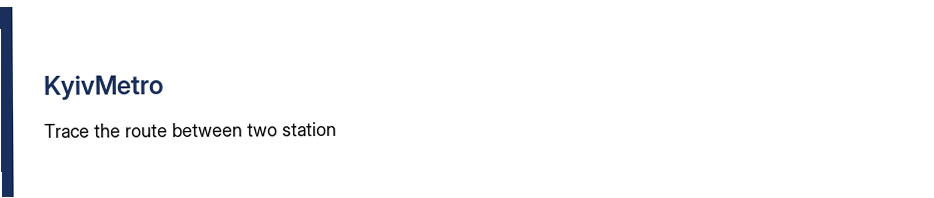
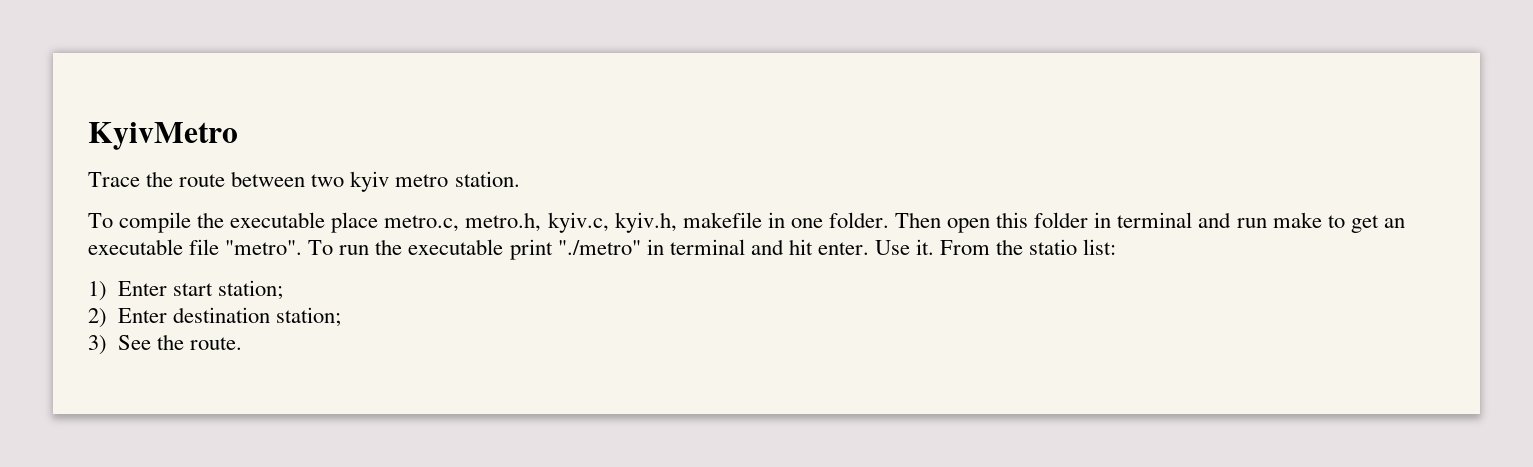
[282,121,337,137] station -> [350,171,520,192] [88,212,1405,233] [88,239,1117,260] [88,280,284,301] [88,307,342,328] [88,334,243,355] kyiv metro station. // To compile the executable place metro.c, metro.h, kyiv.c, kyiv.h, makefile in one folder. Then open this folder in terminal and run make to get an executable file "metro". To run the executable print "./metro" in terminal and hit enter. Use it. From the statio list: // 1) Enter start station; // 2) Enter destination station; // 3) See the route.

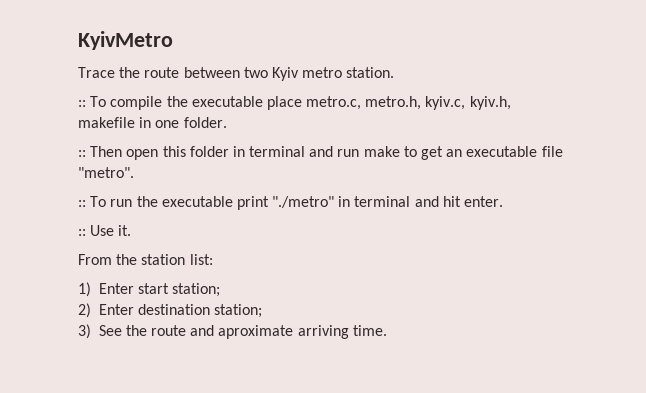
[350,171,390,192] kyiv -> [271,67,299,81] Kyiv
(520, 179) none -> [78,100,86,107] ::
(889, 220) none -> [78,150,86,157] // ::
(303, 247) none -> [78,200,86,207] // ::
(869, 248) none -> [78,229,86,236] // ::
(935, 247) none -> (132, 230) //
[1029,239,1078,255] statio -> [141,254,186,265] station
[190,337,243,350] route. -> [151,325,387,339] route and aproximate arriving time.

